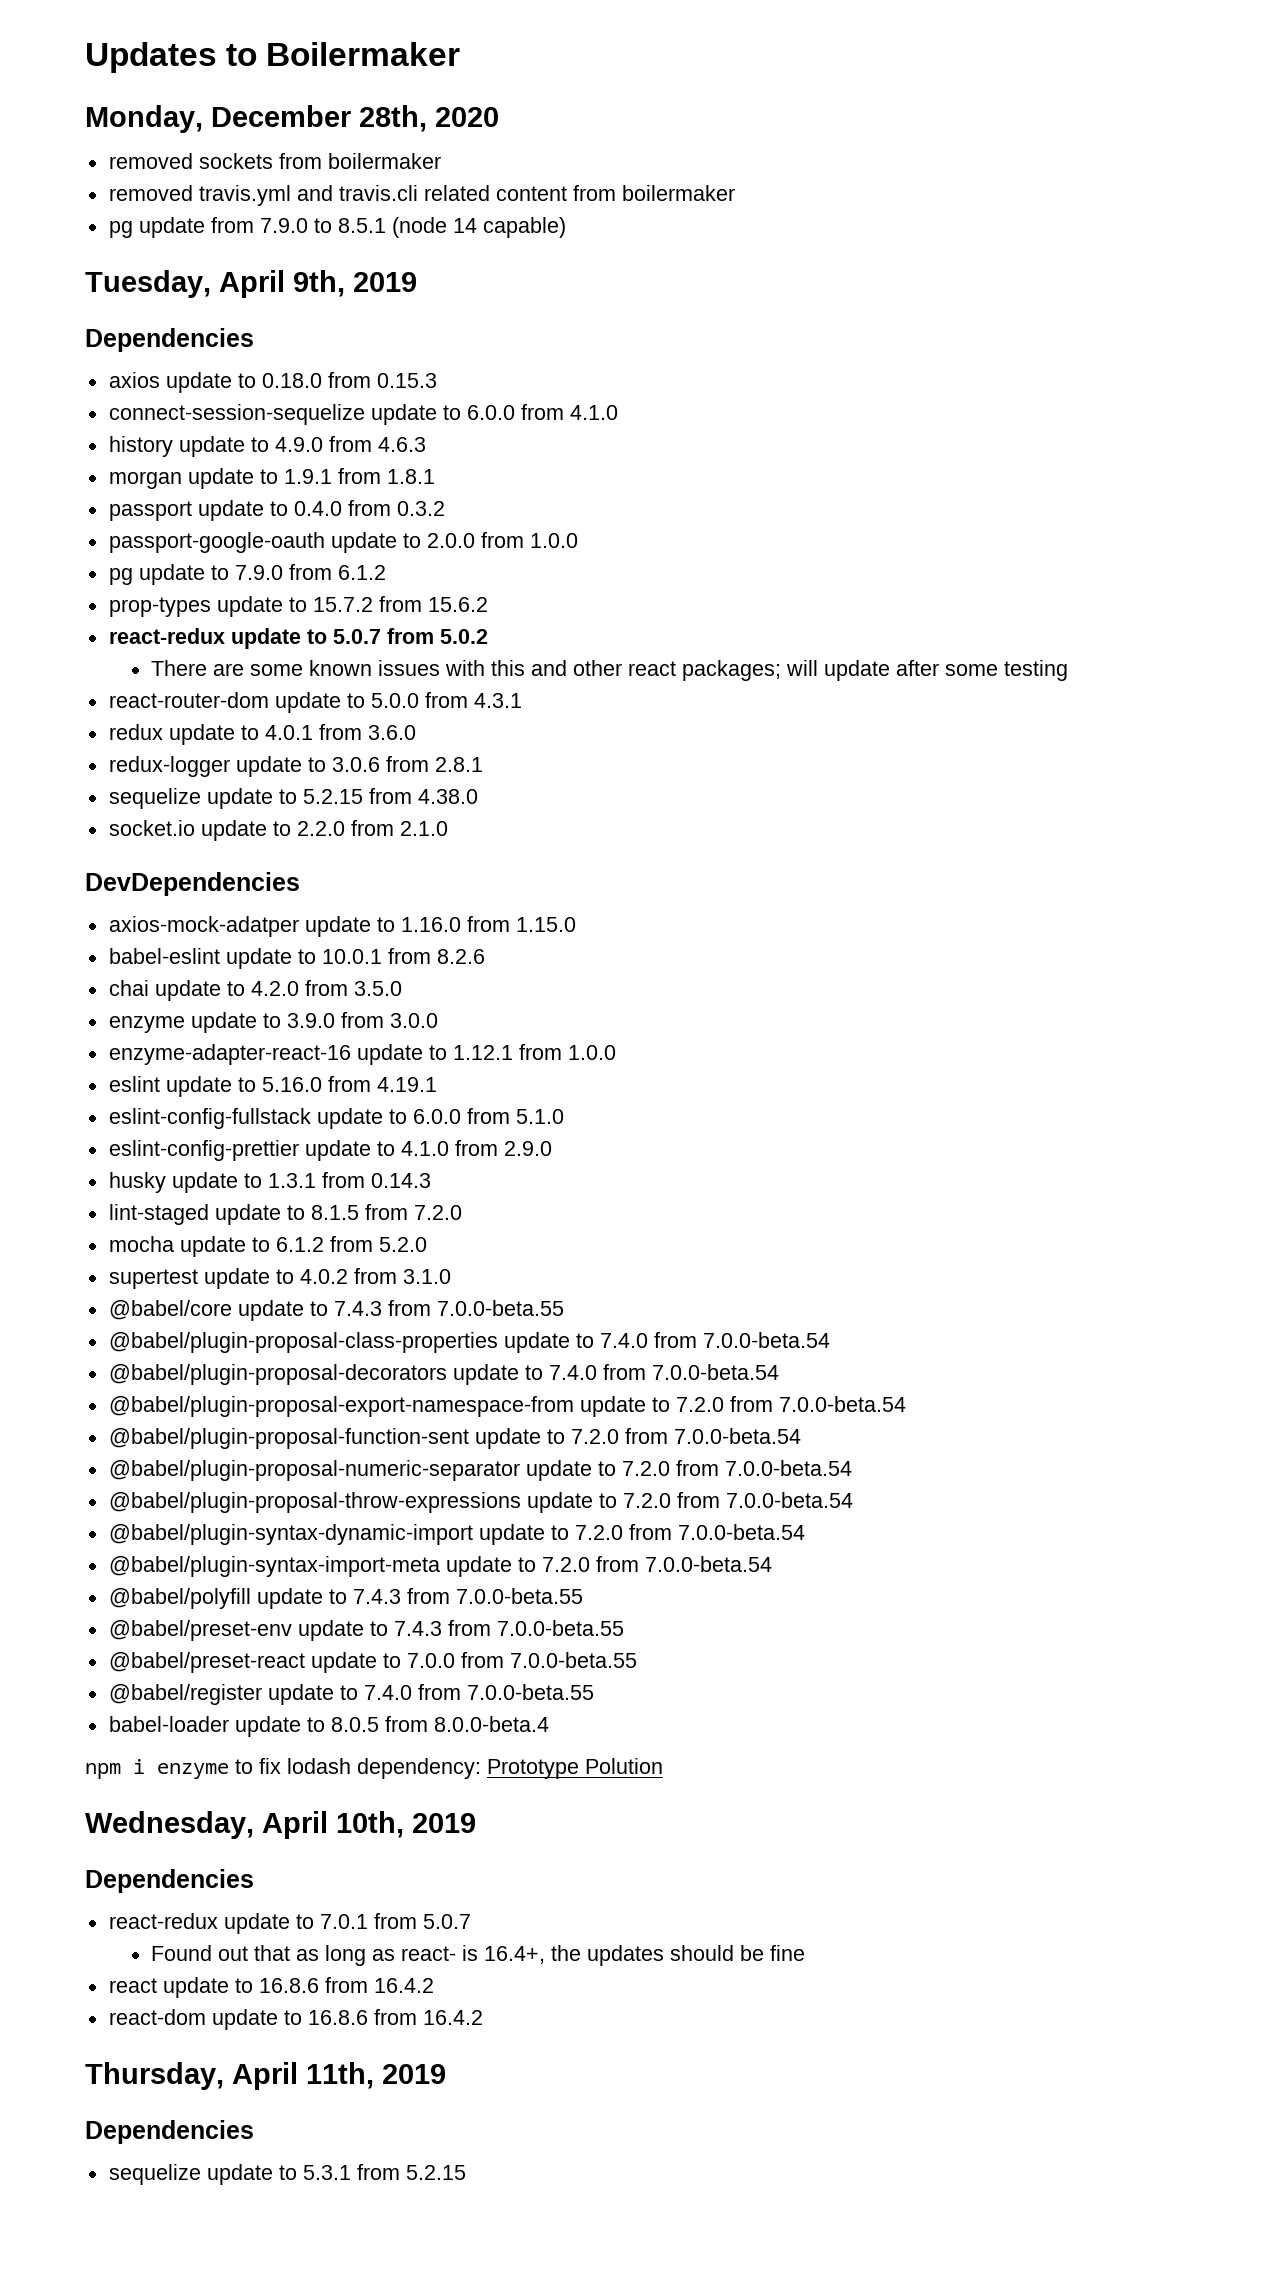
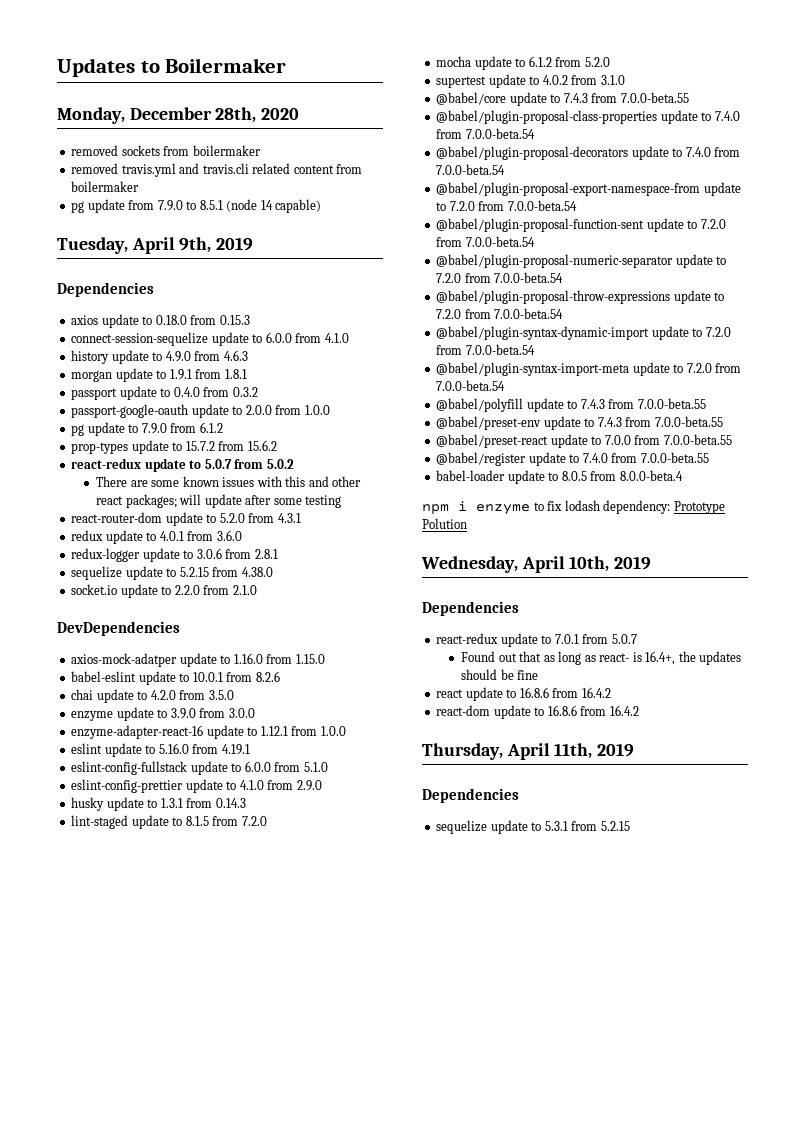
[370,693,419,708] 5.0.0 -> [219,513,245,523] 5.2.0

